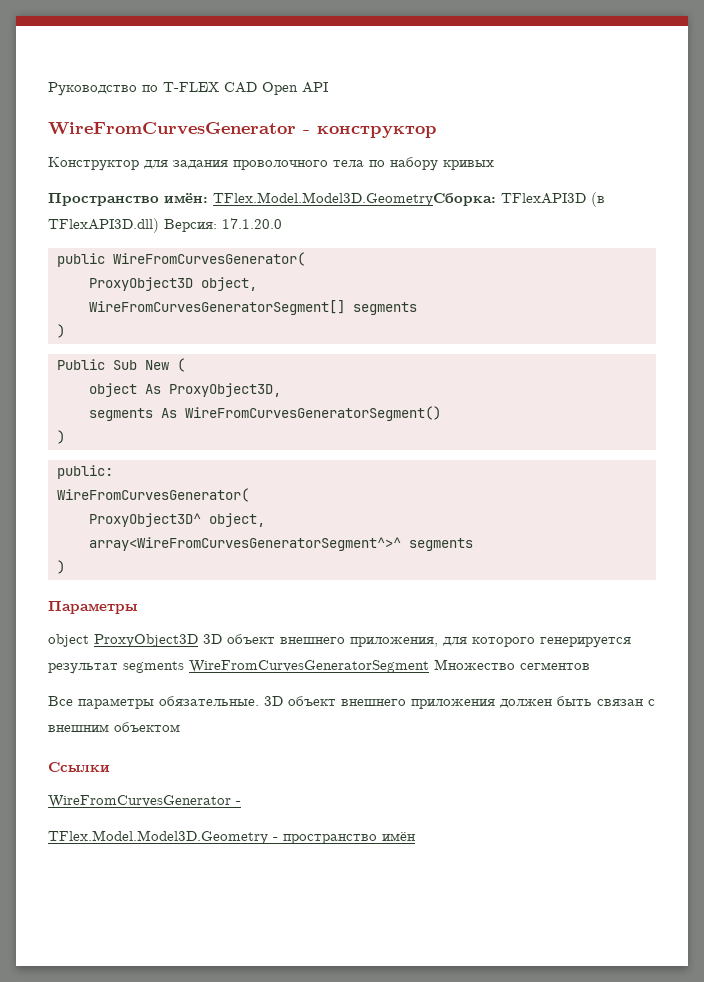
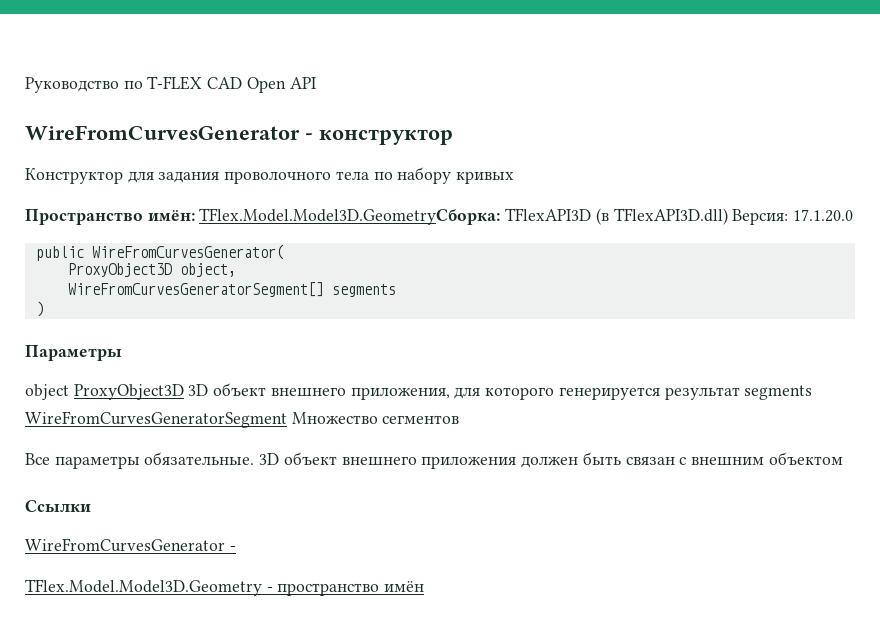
[57,358,185,372] [89,383,281,397] [89,406,441,421] [57,430,65,444] [57,465,113,479] [57,488,249,502] [89,513,265,527] [89,537,473,551] [57,560,65,574] // Public Sub New ( // object As ProxyObject3D, // segments As WireFromCurvesGeneratorSegment() // ) // public: // WireFromCurvesGenerator( // ProxyObject3D^ object, // array<WireFromCurvesGeneratorSegment^>^ segments // ) -> (44, 309) none

